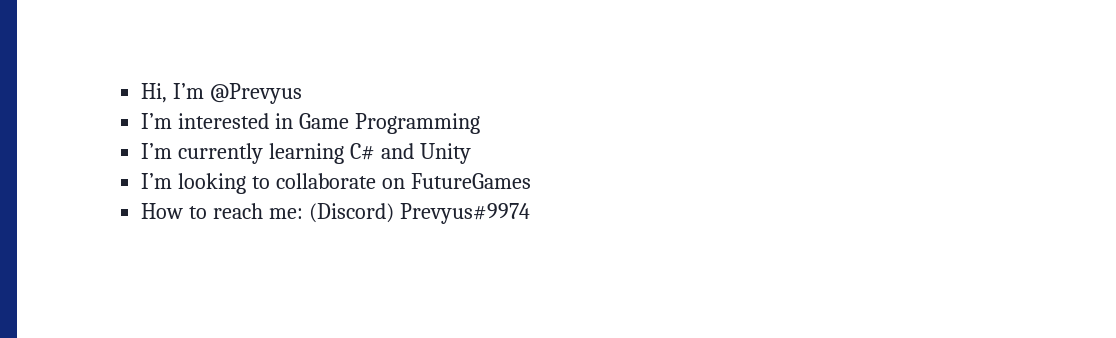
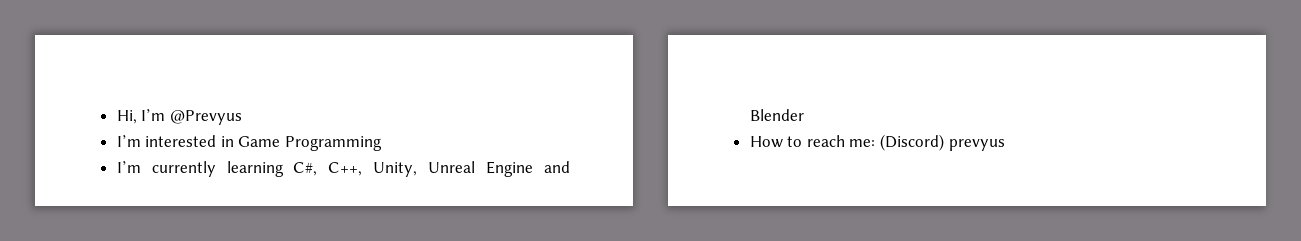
[350,143,471,164] [141,173,531,194] C# and Unity // I’m looking to collaborate on FutureGames -> [293,161,571,177] [749,109,804,121] C#, C++, Unity, Unreal Engine and Blender
[399,203,530,224] Prevyus#9974 -> [948,139,1005,151] prevyus

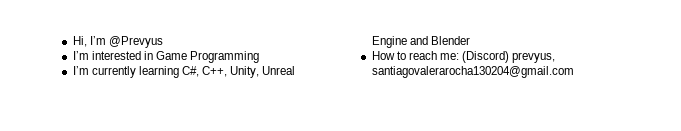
[948,139,1005,151] prevyus -> [512,52,556,63] [371,66,574,78] prevyus, santiagovalerarocha130204@gmail.com

